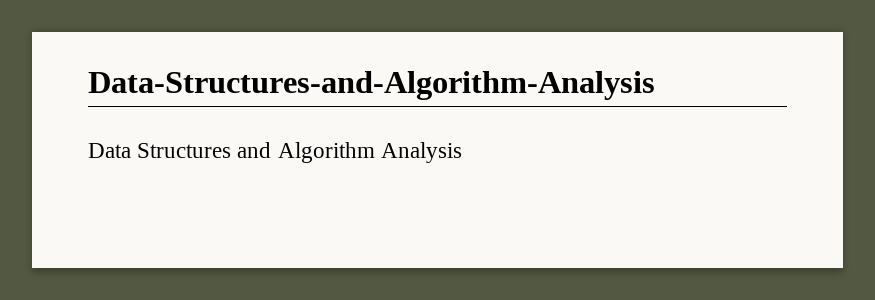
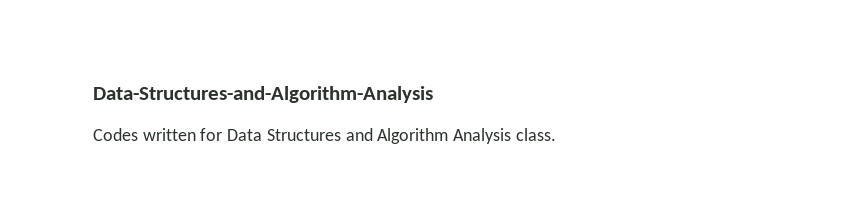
(655, 85) none -> [93,128,223,141] Codes written for
(462, 152) none -> [515,128,556,141] class.

